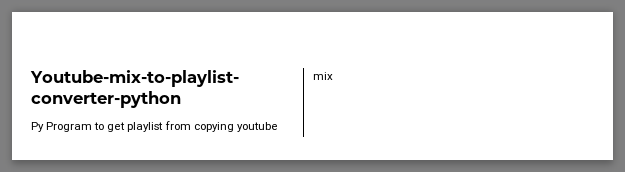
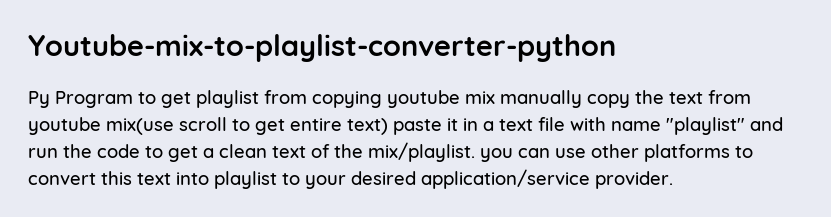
(333, 76) none -> [500,90,751,108] [28,117,783,135] [28,142,753,162] [28,169,673,189] manually copy the text from youtube mix(use scroll to get entire text) paste it in a text file with name "playlist" and run the code to get a clean text of the mix/playlist. you can use other platforms to convert this text into playlist to your desired application/service provider.

